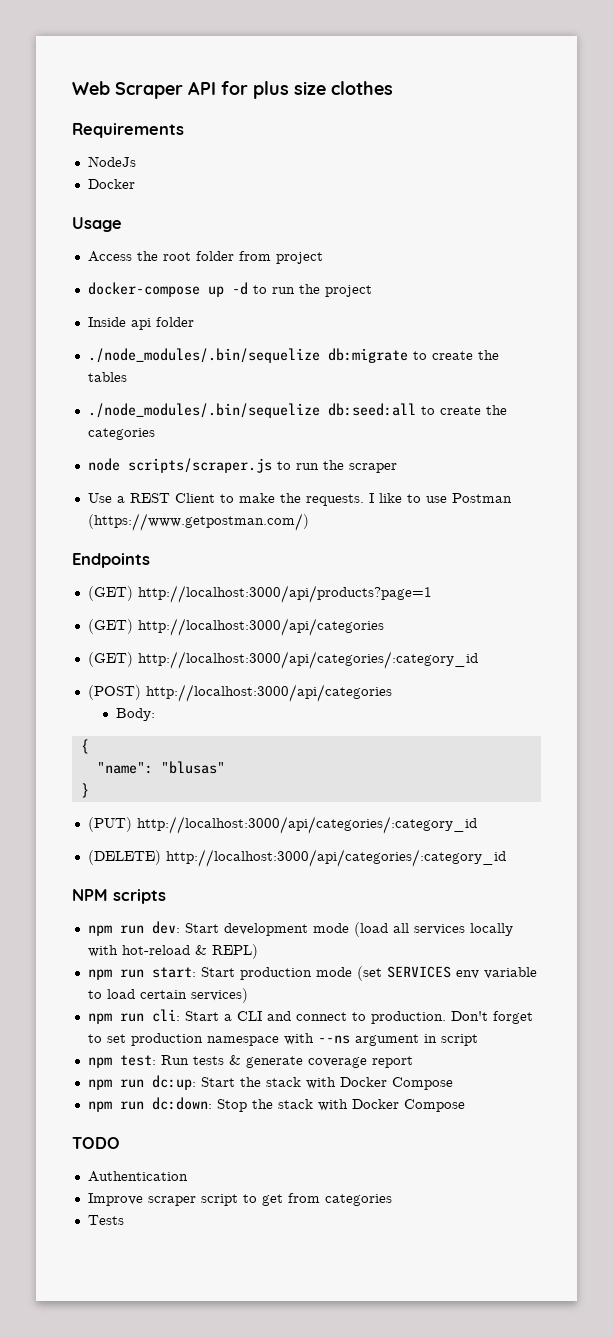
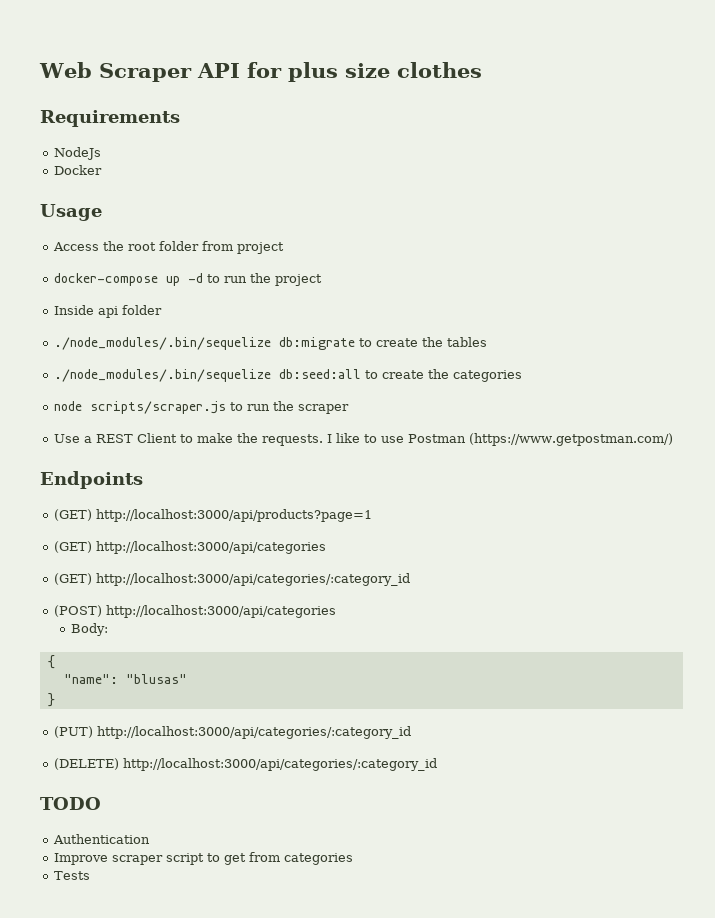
[72,889,166,904] [87,921,513,937] [87,944,258,959] [87,966,537,981] [87,988,248,1003] [87,1009,533,1024] [87,1033,478,1046] [87,1055,413,1068] [87,1075,453,1090] [87,1097,465,1112] // NPM scripts // npm run dev: Start development mode (load all services locally with hot-reload & REPL) // npm run start: Start production mode (set SERVICES env variable to load certain services) // npm run cli: Start a CLI and connect to production. Don't forget to set production namespace with --ns argument in script // npm test: Run tests & generate coverage report // npm run dc:up: Start the stack with Docker Compose // npm run dc:down: Stop the stack with Docker Compose -> (438, 764) none

